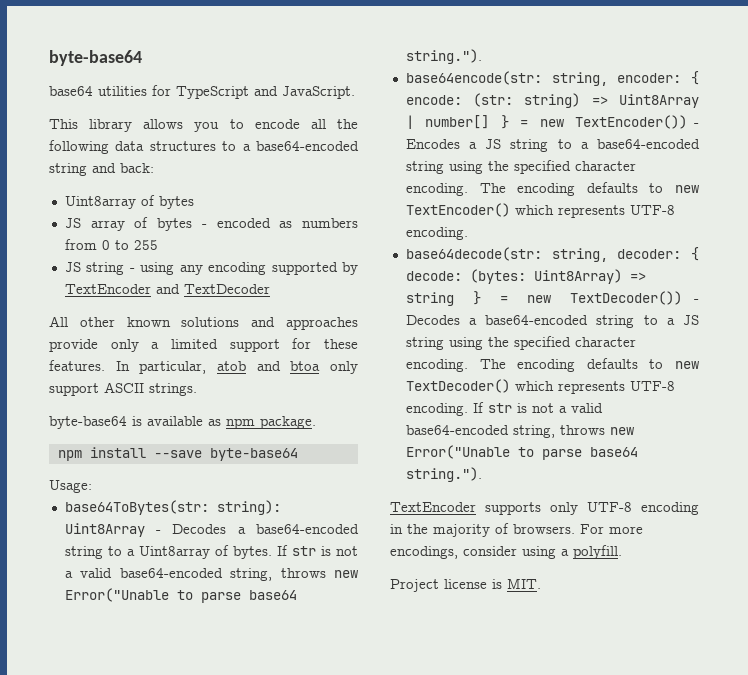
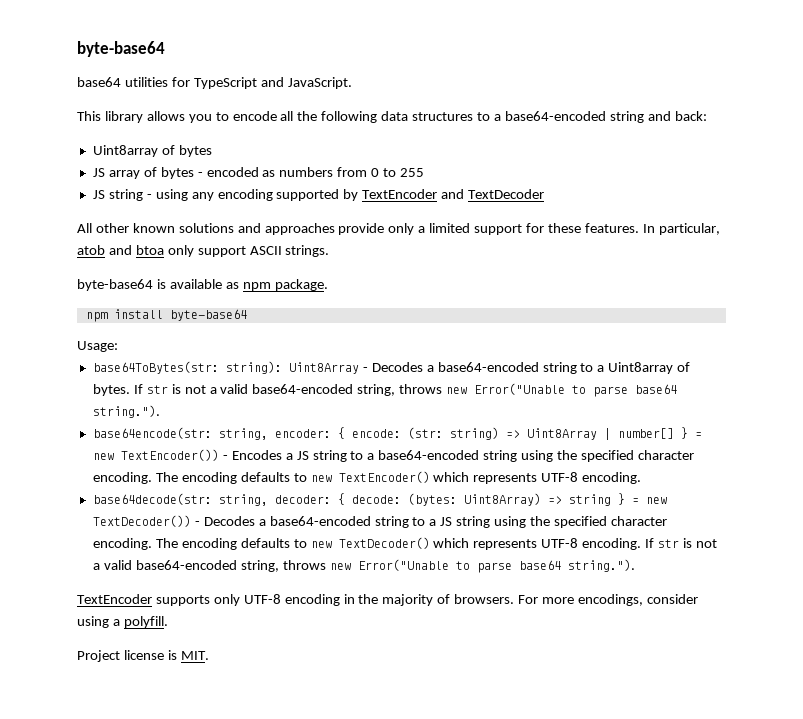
[153,450,202,458] --save -> (163, 314) none

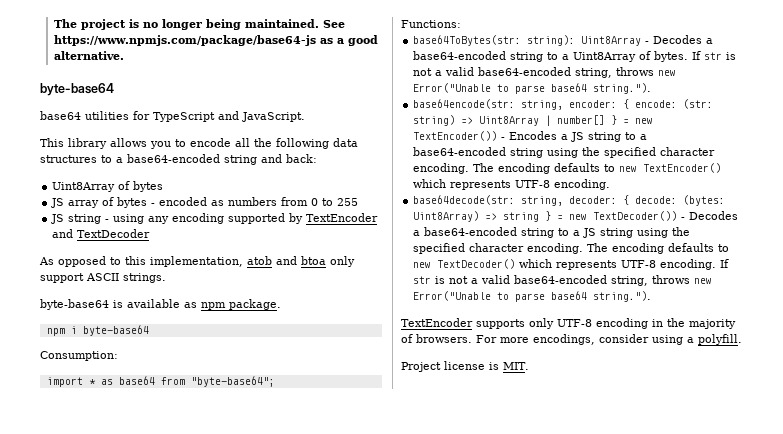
(77, 49) none -> [53,19,345,30] [53,35,378,46] [53,51,124,60] The project is no longer being maintained. See https://www.npmjs.com/package/base64-js as a good alternative. //
[92,145,158,157] Uint8array -> [52,182,116,192] Uint8Array
[77,223,720,235] All other known solutions and approaches provide only a limited support for these features. In particular, -> [39,256,243,267] As opposed to this implementation,
[113,309,247,321] [77,341,118,352] install byte-base64 // Usage: -> [70,325,149,336] [40,351,118,361] [46,376,275,387] [401,20,461,28] i byte-base64 // Consumption: // import * as base64 from "byte-base64"; // Functions:
[608,362,674,374] Uint8array -> [573,52,637,62] Uint8Array

